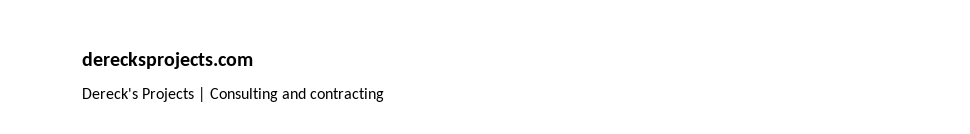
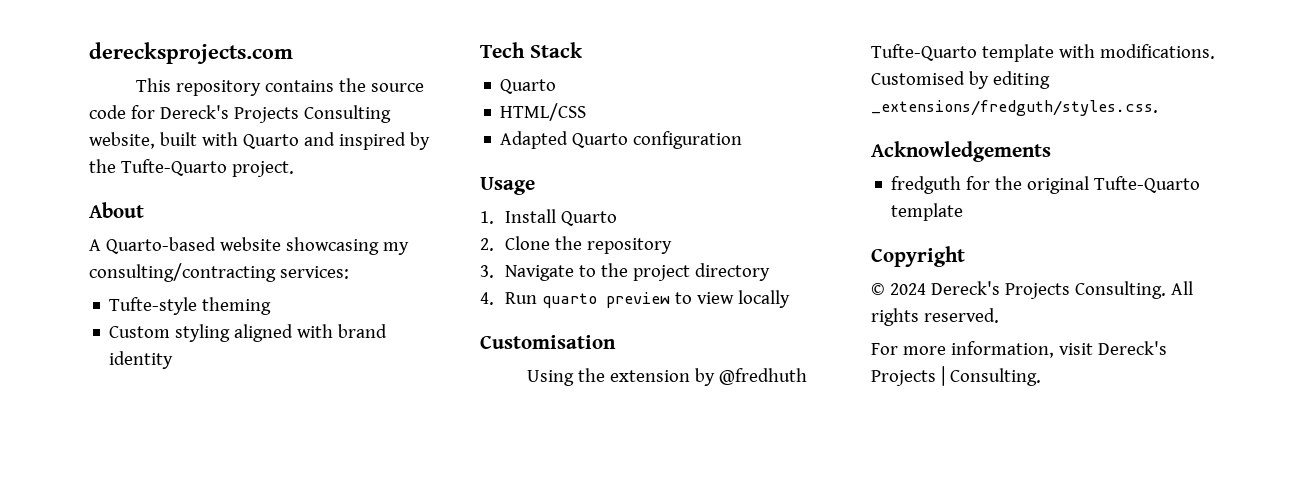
[82,87,384,102] Dereck's Projects | Consulting and contracting -> [135,78,424,96] [89,105,391,123] [89,132,430,150] [89,159,294,177] [89,202,144,218] [89,237,409,255] [89,263,349,282] [109,297,272,315] [109,324,388,342] [109,351,174,369] [480,42,583,58] [500,79,557,94] [500,103,587,121] [500,131,743,149] [480,177,535,195] [480,209,617,226] [480,236,672,254] [480,263,770,281] [480,290,790,308] [480,335,616,349] [526,368,807,386] [871,44,1215,62] [871,71,1050,89] [871,100,1158,116] [871,141,1051,162] [891,176,1201,194] [891,203,964,221] [871,246,965,267] [871,281,1193,299] [871,308,999,326] [871,341,1167,358] [871,366,1041,386] This repository contains the source code for Dereck's Projects Consulting website, built with Quarto and inspired by the Tufte-Quarto project. // About // A Quarto-based website showcasing my consulting/contracting services: // Tufte-style theming // Custom styling aligned with brand identity // Tech Stack // Quarto // HTML/CSS // Adapted Quarto configuration // Usage // 1. Install Quarto // 2. Clone the repository // 3. Navigate to the project directory // 4. Run quarto preview to view locally // Customisation // Using the extension by @fredhuth Tufte-Quarto template with modifications. Customised by editing _extensions/fredguth/styles.css. // Acknowledgements // fredguth for the original Tufte-Quarto template // Copyright // © 2024 Dereck's Projects Consulting. All rights reserved. // For more information, visit Dereck's Projects | Consulting.

